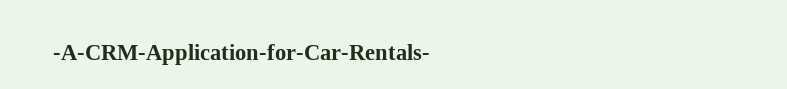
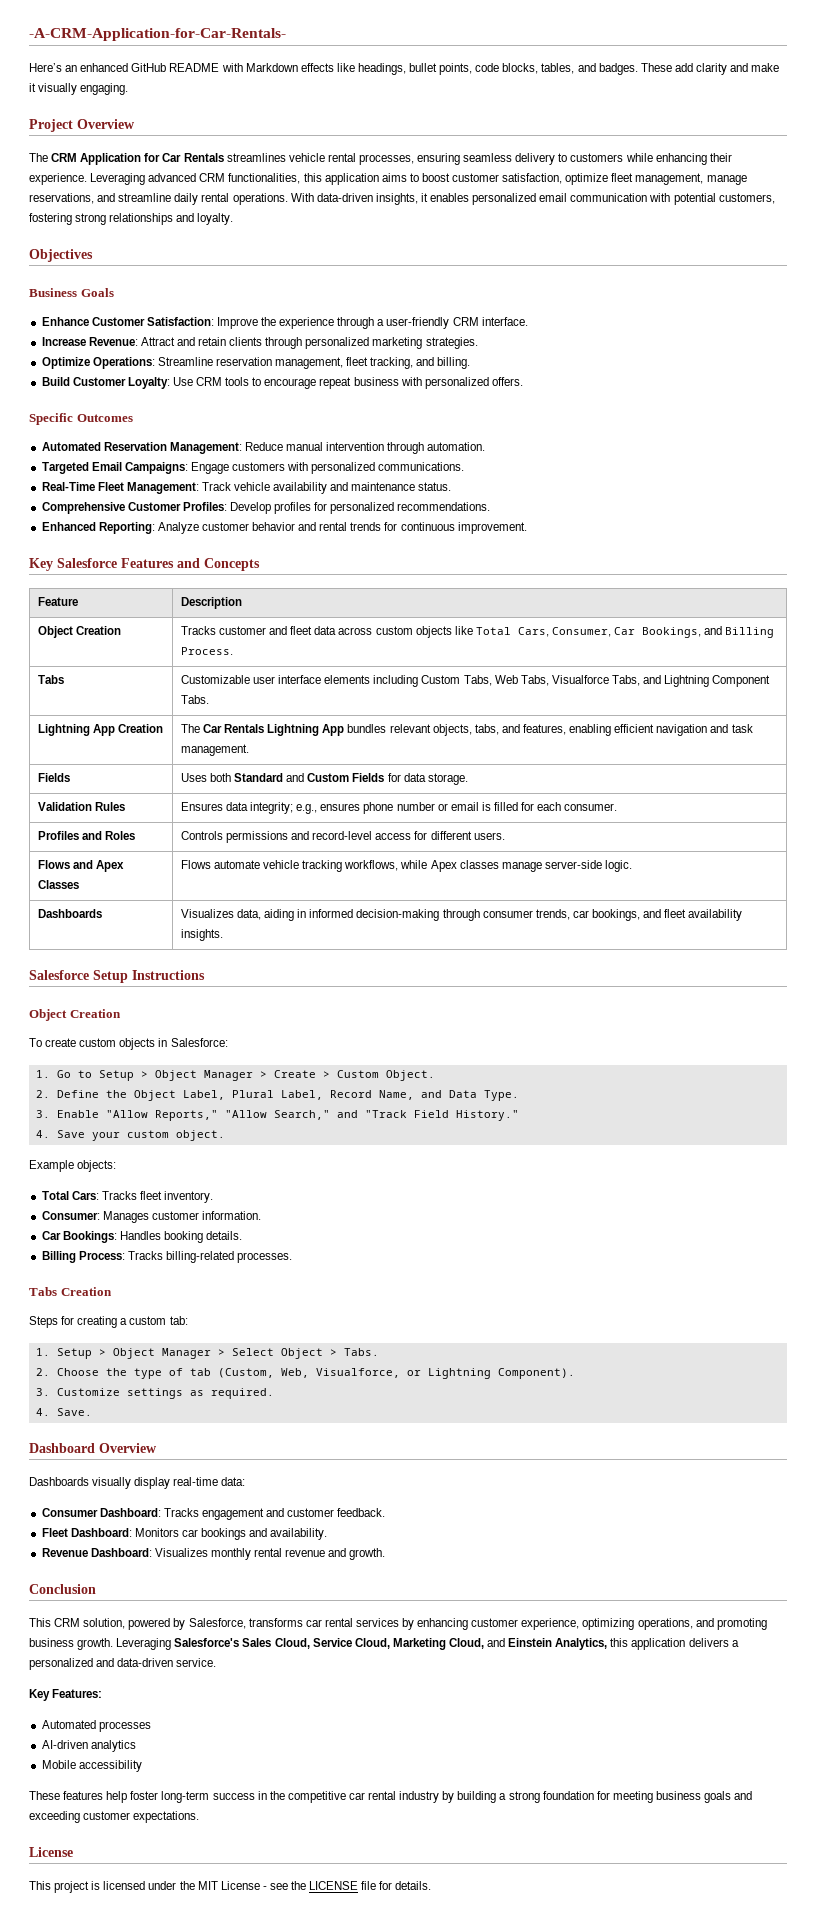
(430, 54) none -> [29,63,780,75] [29,83,129,95] [29,119,135,132] [29,153,732,165] [29,173,747,185] [29,193,775,205] [29,213,234,225] [29,249,93,262] [29,288,114,297] [41,317,528,329] [41,337,478,349] [41,357,471,369] [41,377,523,389] [29,413,133,425] [41,442,486,454] [41,462,465,474] [41,482,452,494] [41,502,491,514] [41,522,527,534] [29,558,260,571] [37,597,78,606] [180,597,242,609] [37,626,122,638] [180,626,775,638] [180,647,233,655] [37,675,64,684] [180,675,771,687] [180,695,209,704] [37,724,164,736] [180,724,753,736] [180,744,249,756] [37,773,70,782] [180,773,468,785] [37,802,126,811] [180,802,618,814] [37,831,136,840] [180,831,505,843] [37,860,125,872] [37,880,79,889] [180,860,633,872] [37,909,102,918] [180,909,743,921] [180,929,223,941] [29,970,205,983] [29,1009,121,1021] [29,1038,228,1050] [35,1070,435,1081] [35,1090,519,1101] [35,1110,519,1121] [35,1130,225,1141] [29,1160,117,1172] [41,1191,214,1203] [41,1211,261,1223] [41,1231,243,1243] [41,1251,293,1263] [29,1287,112,1296] [29,1316,188,1328] [35,1348,379,1359] [35,1368,575,1379] [35,1388,274,1399] [35,1408,92,1416] [29,1443,157,1453] [29,1477,246,1489] [41,1508,386,1520] [41,1528,328,1540] [41,1548,386,1560] [29,1584,96,1594] [29,1618,767,1630] [29,1638,739,1650] [29,1658,217,1670] [29,1689,103,1701] [41,1720,151,1732] [41,1740,136,1752] [41,1760,142,1772] [29,1791,753,1803] [29,1811,200,1823] [29,1847,73,1857] [29,1881,432,1893] // Here’s an enhanced GitHub README with Markdown effects like headings, bullet points, code blocks, tables, and badges. These add clarity and make it visually engaging. // Project Overview // The CRM Application for Car Rentals streamlines vehicle rental processes, ensuring seamless delivery to customers while enhancing their experience. Leveraging advanced CRM functionalities, this application aims to boost customer satisfaction, optimize fleet management, manage reservations, and streamline daily rental operations. With data-driven insights, it enables personalized email communication with potential customers, fostering strong relationships and loyalty. // Objectives // Business Goals // Enhance Customer Satisfaction: Improve the experience through a user-friendly CRM interface. // Increase Revenue: Attract and retain clients through personalized marketing strategies. // Optimize Operations: Streamline reservation management, fleet tracking, and billing. // Build Customer Loyalty: Use CRM tools to encourage repeat business with personalized offers. // Specific Outcomes // Automated Reservation Management: Reduce manual intervention through automation. // Targeted Email Campaigns: Engage customers with personalized communications. // Real-Time Fleet Management: Track vehicle availability and maintenance status. // Comprehensive Customer Profiles: Develop profiles for personalized recommendations. // Enhanced Reporting: Analyze customer behavior and rental trends for continuous improvement. // Key Salesforce Features and Concepts // Feature | Description // Object Creation | Tracks customer and fleet data across custom objects like Total Cars, Consumer, Car Bookings, and Billing Process. // Tabs | Customizable user interface elements including Custom Tabs, Web Tabs, Visualforce Tabs, and Lightning Component Tabs. // Lightning App Creation | The Car Rentals Lightning App bundles relevant objects, tabs, and features, enabling efficient navigation and task management. // Fields | Uses both Standard and Custom Fields for data storage. // Validation Rules | Ensures data integrity; e.g., ensures phone number or email is filled for each consumer. // Profiles and Roles | Controls permissions and record-level access for different users. // Flows and Apex Classes | Flows automate vehicle tracking workflows, while Apex classes manage server-side logic. // Dashboards | Visualizes data, aiding in informed decision-making through consumer trends, car bookings, and fleet availability insights. // Salesforce Setup Instructions // Object Creation // To create custom objects in Salesforce: // 1. Go to Setup > Object Manager > Create > Custom Object. // 2. Define the Object Label, Plural Label, Record Name, and Data Type. // 3. Enable "Allow Reports," "Allow Search," and "Track Field History." // 4. Save your custom object. // Example objects: // Total Cars: Tracks fleet inventory. // Consumer: Manages customer information. // Car Bookings: Handles booking details. // Billing Process: Tracks billing-related processes. // Tabs Creation // Steps for creating a custom tab: // 1. Setup > Object Manager > Select Object > Tabs. // 2. Choose the type of tab (Custom, Web, Visualforce, or Lightning Component). // 3. Customize settings as required. // 4. Save. // Dashboard Overview // Dashboards visually display real-time data: // Consumer Dashboard: Tracks engagement and customer feedback. // Fleet Dashboard: Monitors car bookings and availability. // Revenue Dashboard: Visualizes monthly rental revenue and growth. // Conclusion // This CRM solution, powered by Salesforce, transforms car rental services by enhancing customer experience, optimizing operations, and promoting business growth. Leveraging Salesforce's Sales Cloud, Service Cloud, Marketing Cloud, and Einstein Analytics, this application delivers a personalized and data-driven service. // Key Features: // Automated processes // AI-driven analytics // Mobile accessibility // These features help foster long-term success in the competitive car rental industry by building a strong foundation for meeting business goals and exceeding customer expectations. // License // This project is licensed under the MIT License - see the LICENSE file for details.

